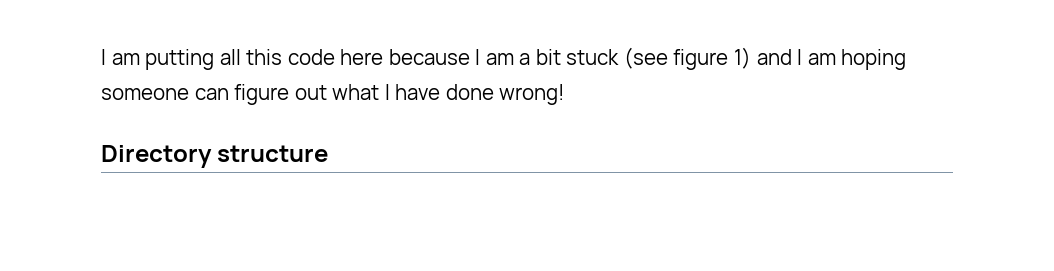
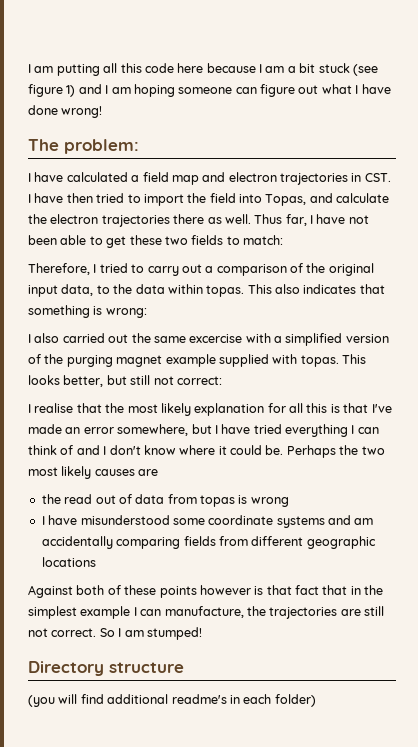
[101,145,329,168] Directory structure -> [28,139,139,154] [28,172,391,185] [28,193,390,206] [28,214,369,227] [28,235,283,248] [28,263,374,276] [28,284,385,297] [28,305,147,318] [28,333,389,346] [28,354,366,367] [28,375,222,387] [28,403,392,416] [28,424,379,437] [28,445,385,458] [28,466,159,479] [41,494,289,507] [41,515,374,528] [41,536,376,549] [41,557,96,567] [28,585,384,598] [28,606,384,619] [28,627,202,640] [28,661,184,676] [28,694,316,707] The problem: // I have calculated a field map and electron trajectories in CST. I have then tried to import the field into Topas, and calculate the electron trajectories there as well. Thus far, I have not been able to get these two fields to match: // Therefore, I tried to carry out a comparison of the original input data, to the data within topas. This also indicates that something is wrong: // I also carried out the same excercise with a simplified version of the purging magnet example supplied with topas. This looks better, but still not correct: // I realise that the most likely explanation for all this is that I've made an error somewhere, but I have tried everything I can think of and I don't know where it could be. Perhaps the two most likely causes are // the read out of data from topas is wrong // I have misunderstood some coordinate systems and am accidentally comparing fields from different geographic locations // Against both of these points however is that fact that in the simplest example I can manufacture, the trajectories are still not correct. So I am stumped! // Directory structure // (you will find additional readme's in each folder)

